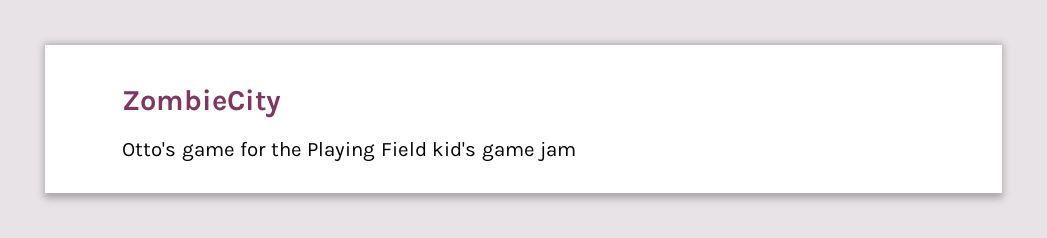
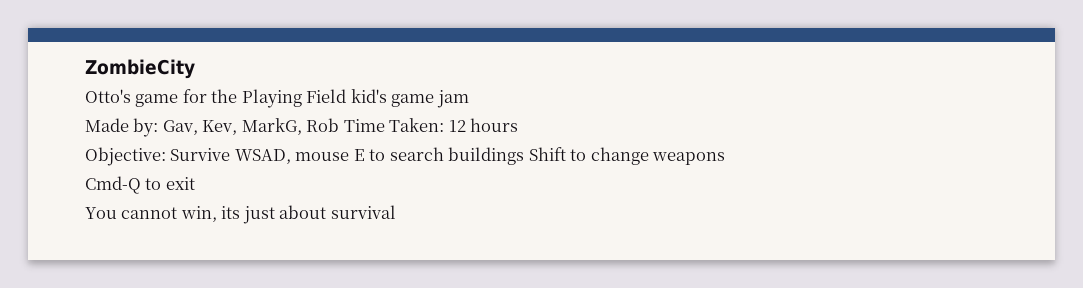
(577, 151) none -> [85,118,519,137] [85,147,726,166] [85,176,195,194] [85,205,396,224] // Made by: Gav, Kev, MarkG, Rob Time Taken: 12 hours // Objective: Survive WSAD, mouse E to search buildings Shift to change weapons // Cmd-Q to exit // You cannot win, its just about survival

